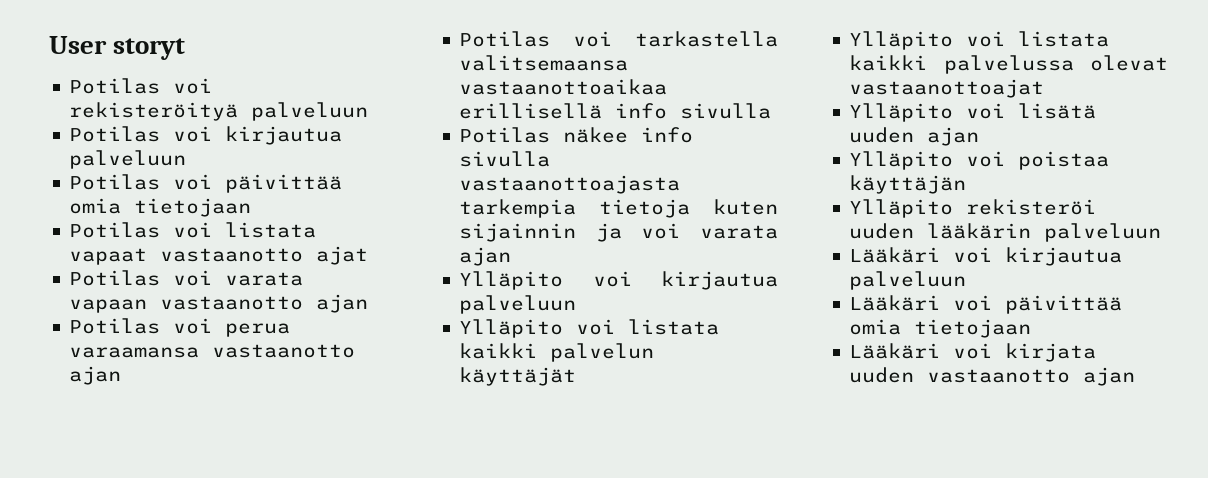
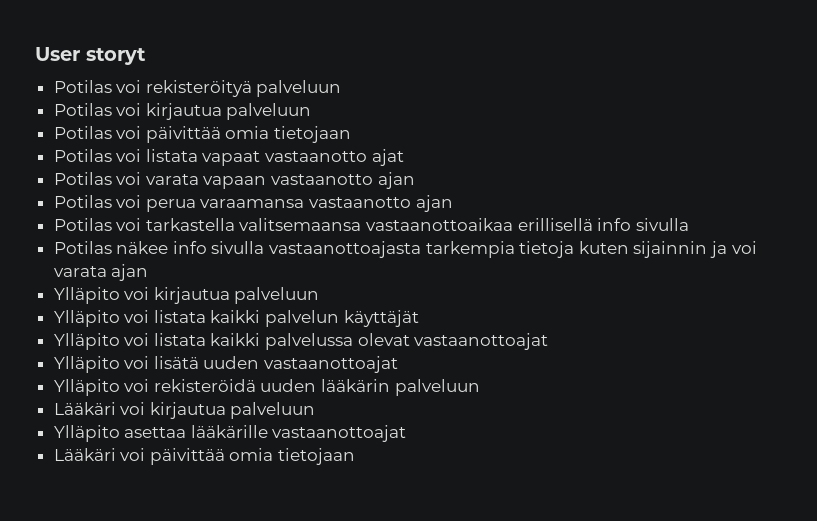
[927,127,980,146] [849,151,1110,170] [849,175,967,194] [849,199,1097,218] ajan // Ylläpito voi poistaa käyttäjän // Ylläpito rekisteröi -> [264,356,399,373] [53,379,256,396] vastaanottoajat // Ylläpito voi rekisteröidä
(967, 280) none -> [53,425,407,442] // Ylläpito asettaa lääkärille vastaanottoajat
[849,343,1097,362] [849,367,1136,386] // Lääkäri voi kirjata uuden vastaanotto ajan -> (356, 456) none

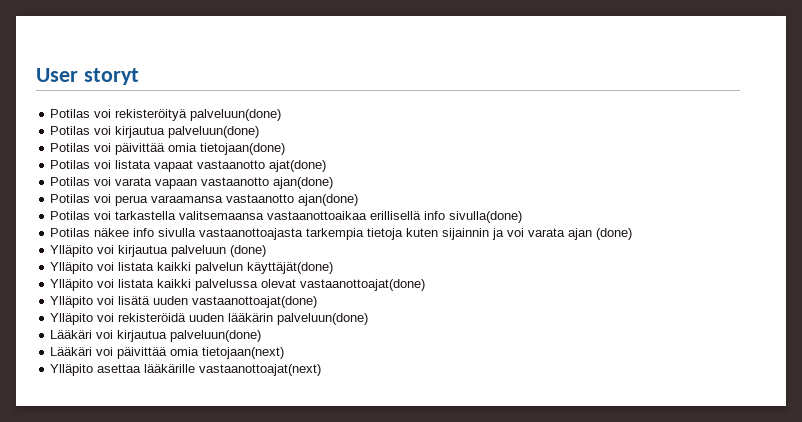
[256,80,342,97] palveluun -> [190,109,282,121] palveluun(done)
[226,103,312,120] palveluun -> [168,126,260,138] palveluun(done)
[274,126,352,143] tietojaan -> [200,143,286,155] tietojaan(done)
[371,149,404,166] ajat -> [269,160,327,172] ajat(done)
[377,172,415,189] ajan -> [273,177,334,189] ajan(done)
[415,195,453,212] ajan -> [298,194,359,206] ajan(done)
[635,218,689,231] sivulla -> [449,211,523,223] sivulla(done)
(149, 272) none -> [596,228,633,240] (done)
(320, 295) none -> [230,245,267,257] (done)
[343,310,419,327] käyttäjät -> [247,262,334,274] käyttäjät(done)
[414,333,549,350] vastaanottoajat -> [300,279,426,291] vastaanottoajat(done)
[264,356,399,373] vastaanottoajat -> [192,296,318,308] vastaanottoajat(done)
[394,379,480,396] palveluun -> [277,313,369,325] palveluun(done)
[230,402,316,419] [53,425,407,442] palveluun // Ylläpito asettaa lääkärille vastaanottoajat -> [170,330,262,342] palveluun(done)
[278,448,356,465] tietojaan -> [202,347,285,359] [50,364,322,376] tietojaan(next) // Ylläpito asettaa lääkärille vastaanottoajat(next)

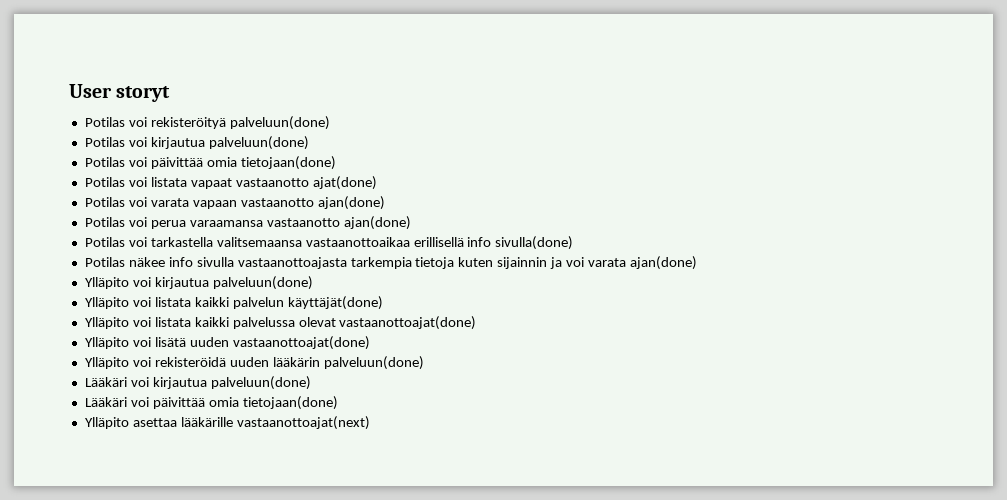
[568,228,633,240] ajan (done) -> [629,256,697,270] ajan(done)
[171,245,267,257] palveluun (done) -> [212,276,313,290] palveluun(done)
[202,347,285,359] tietojaan(next) -> [242,396,338,410] tietojaan(done)

